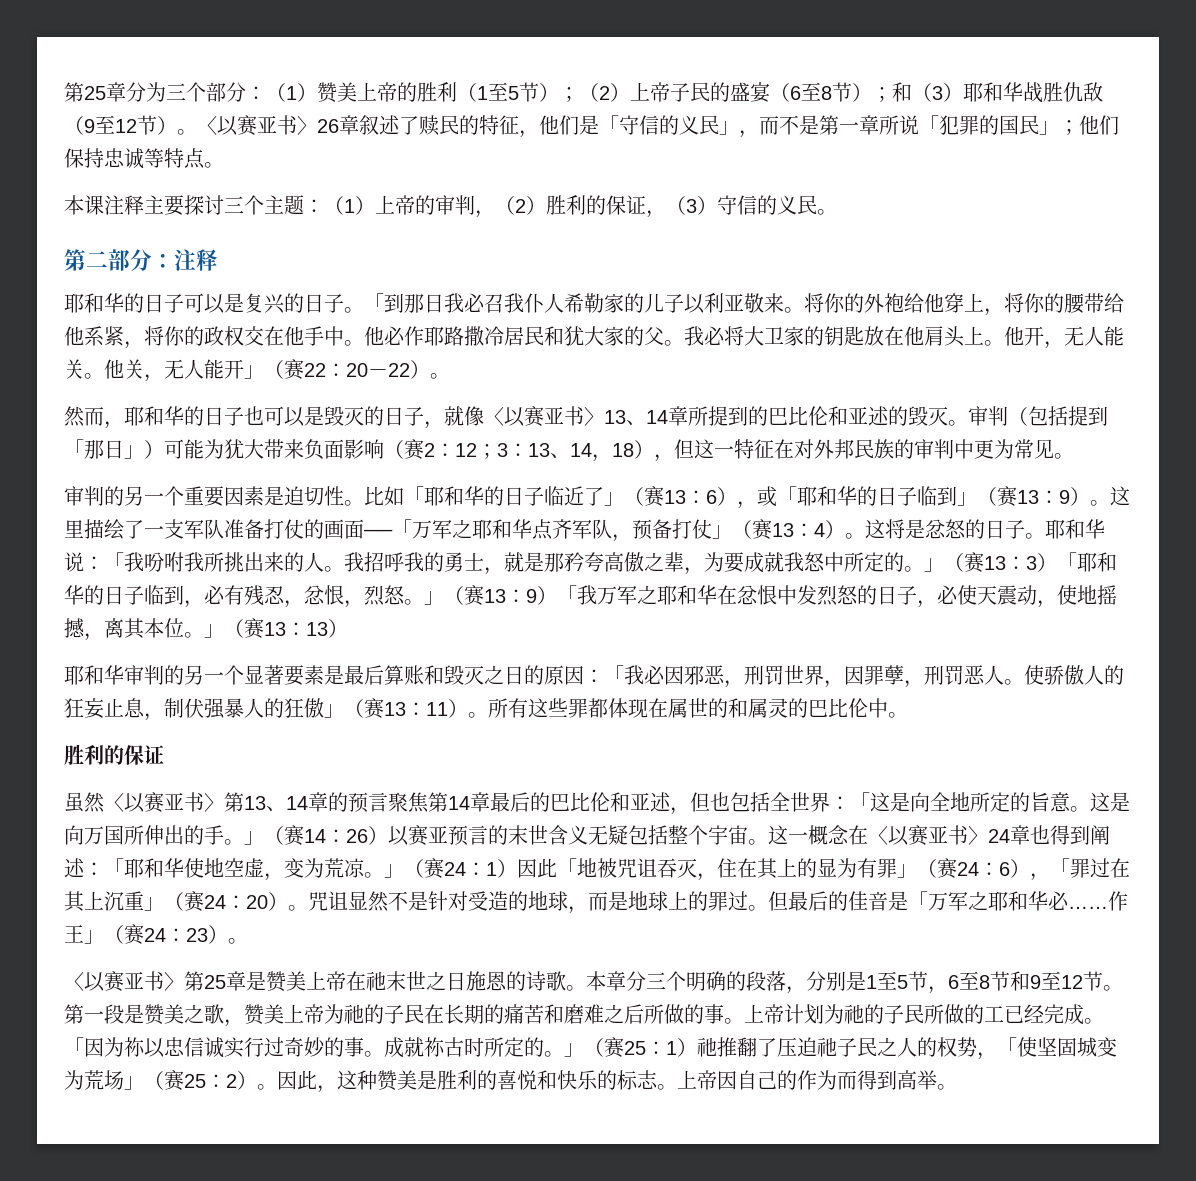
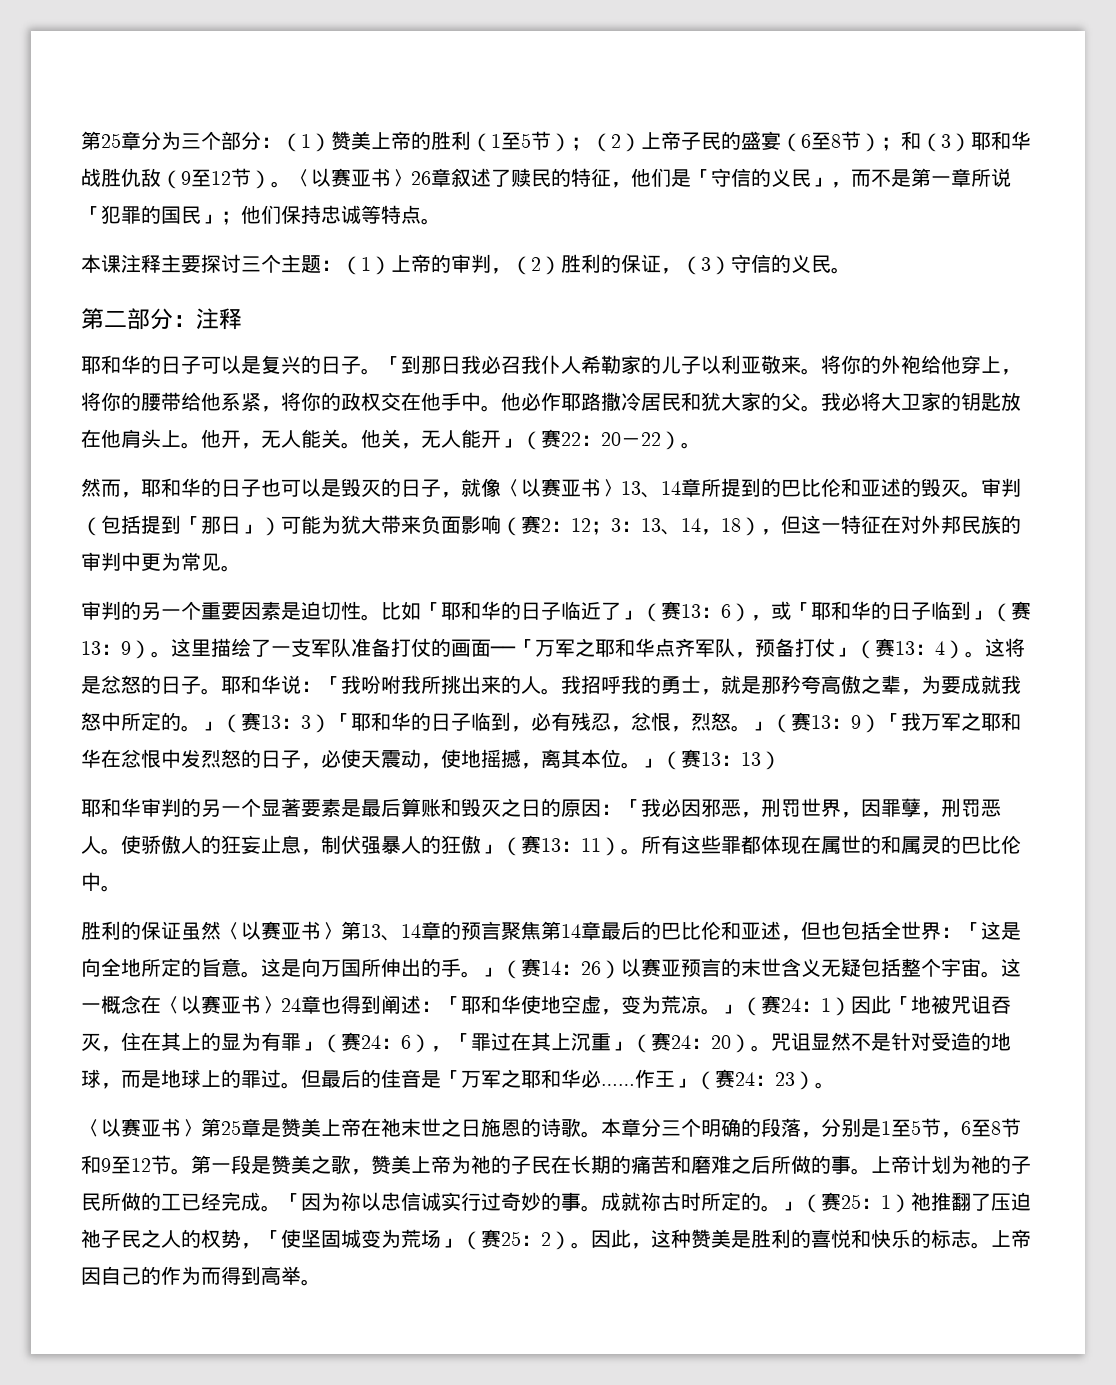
(164, 755) // -> (181, 930) none

